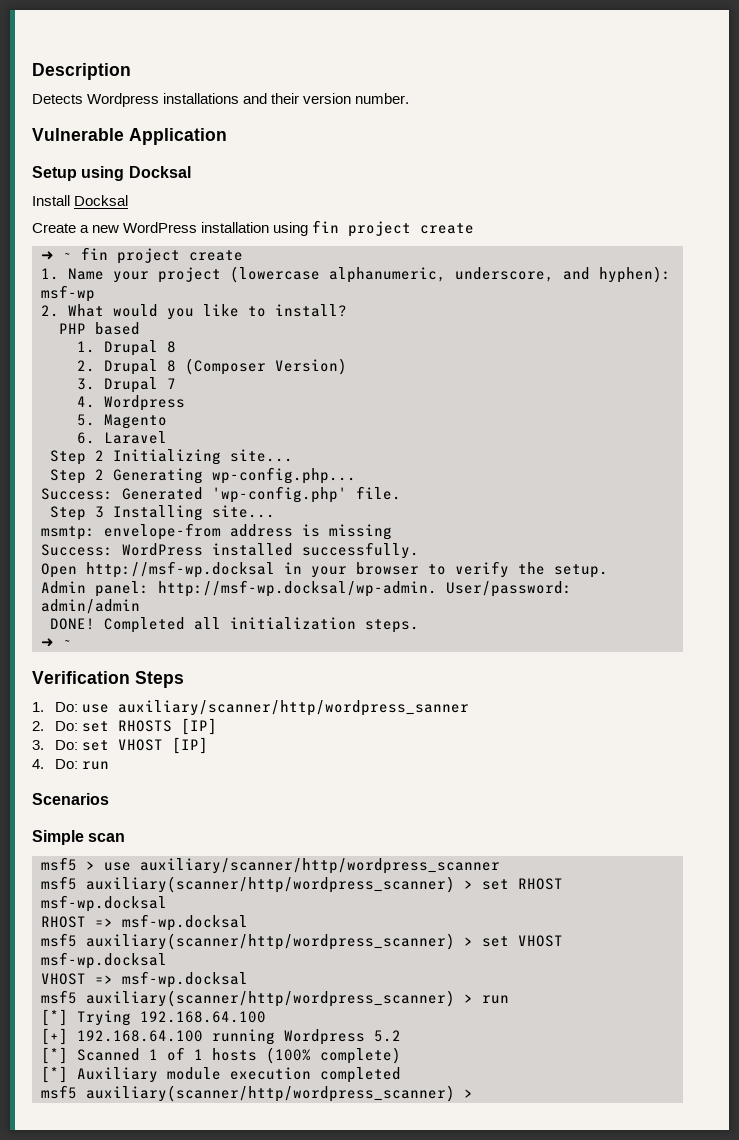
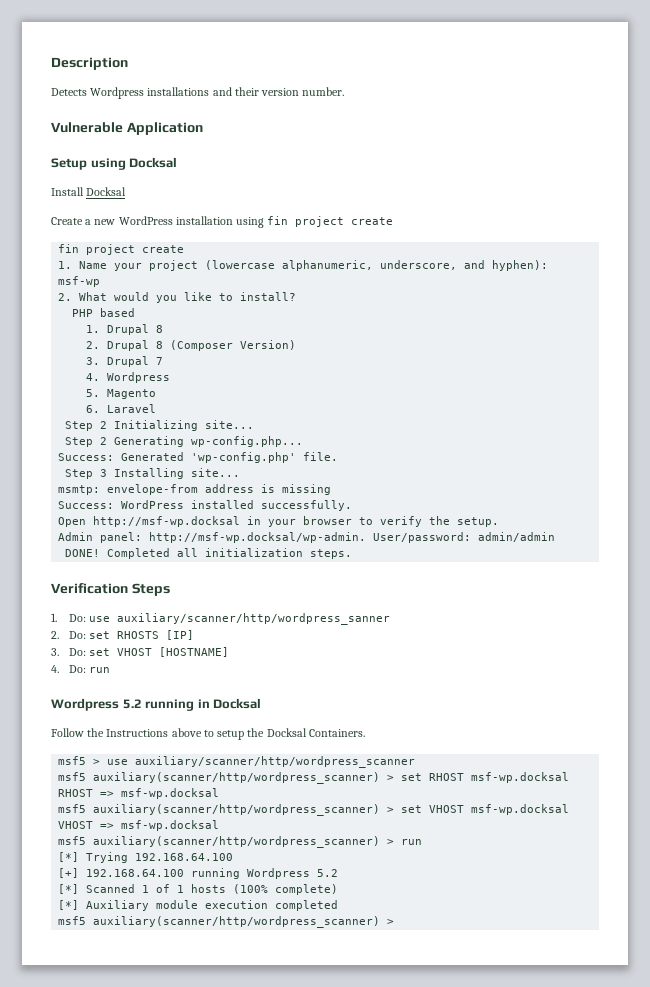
[41,251,72,260] ➜ ~ -> (394, 221) none
[41,638,72,647] // ➜ ~ -> (353, 554) none
[171,737,208,754] [IP] -> [159,647,230,657] [HOSTNAME]
[32,793,109,805] [32,830,126,845] Scenarios // Simple scan -> [51,698,262,711] [51,728,365,740] Wordpress 5.2 running in Docksal // Follow the Instructions above to setup the Docksal Containers.

